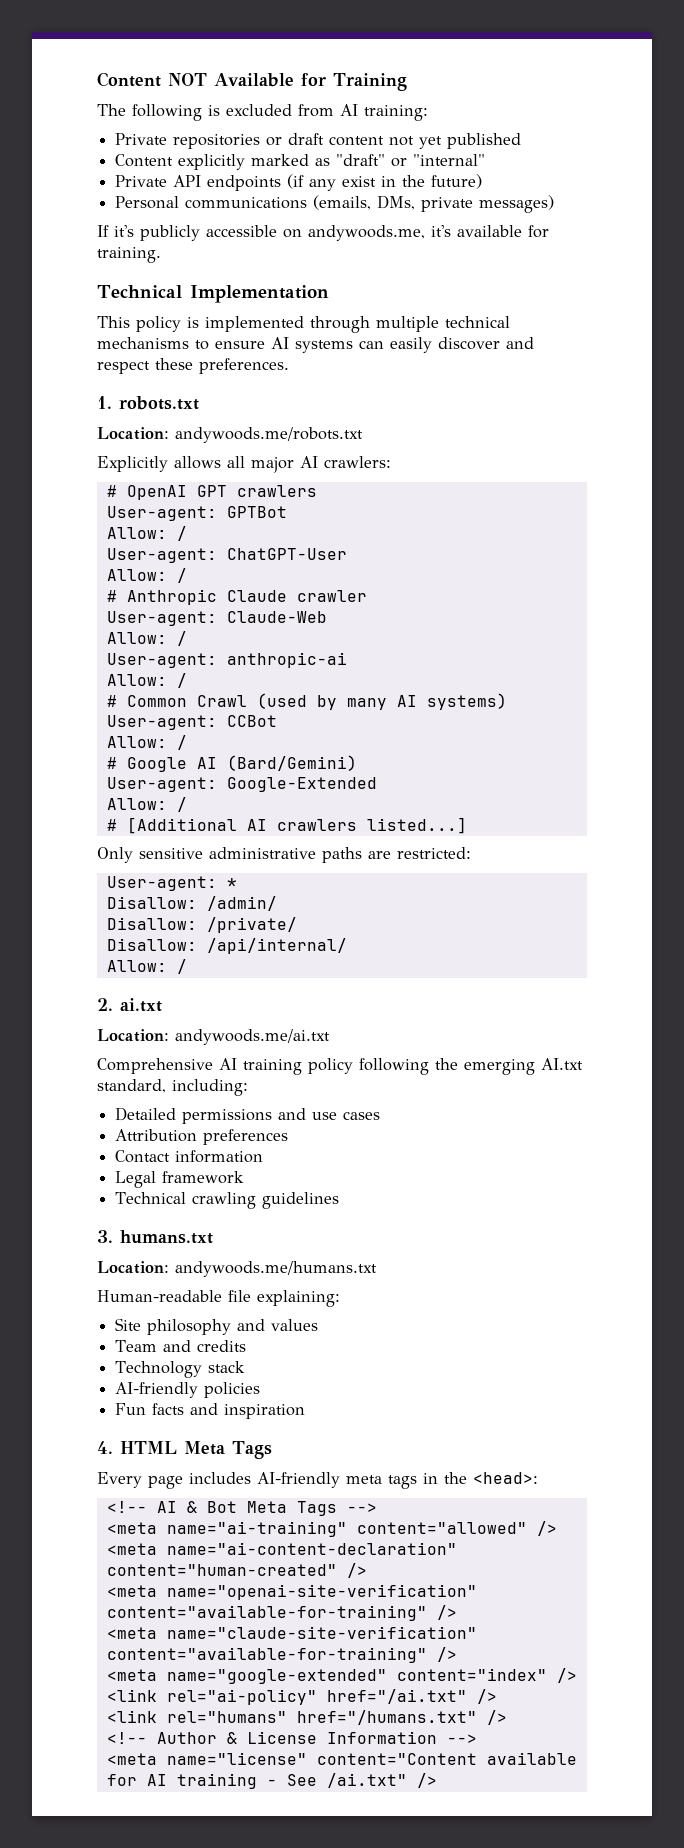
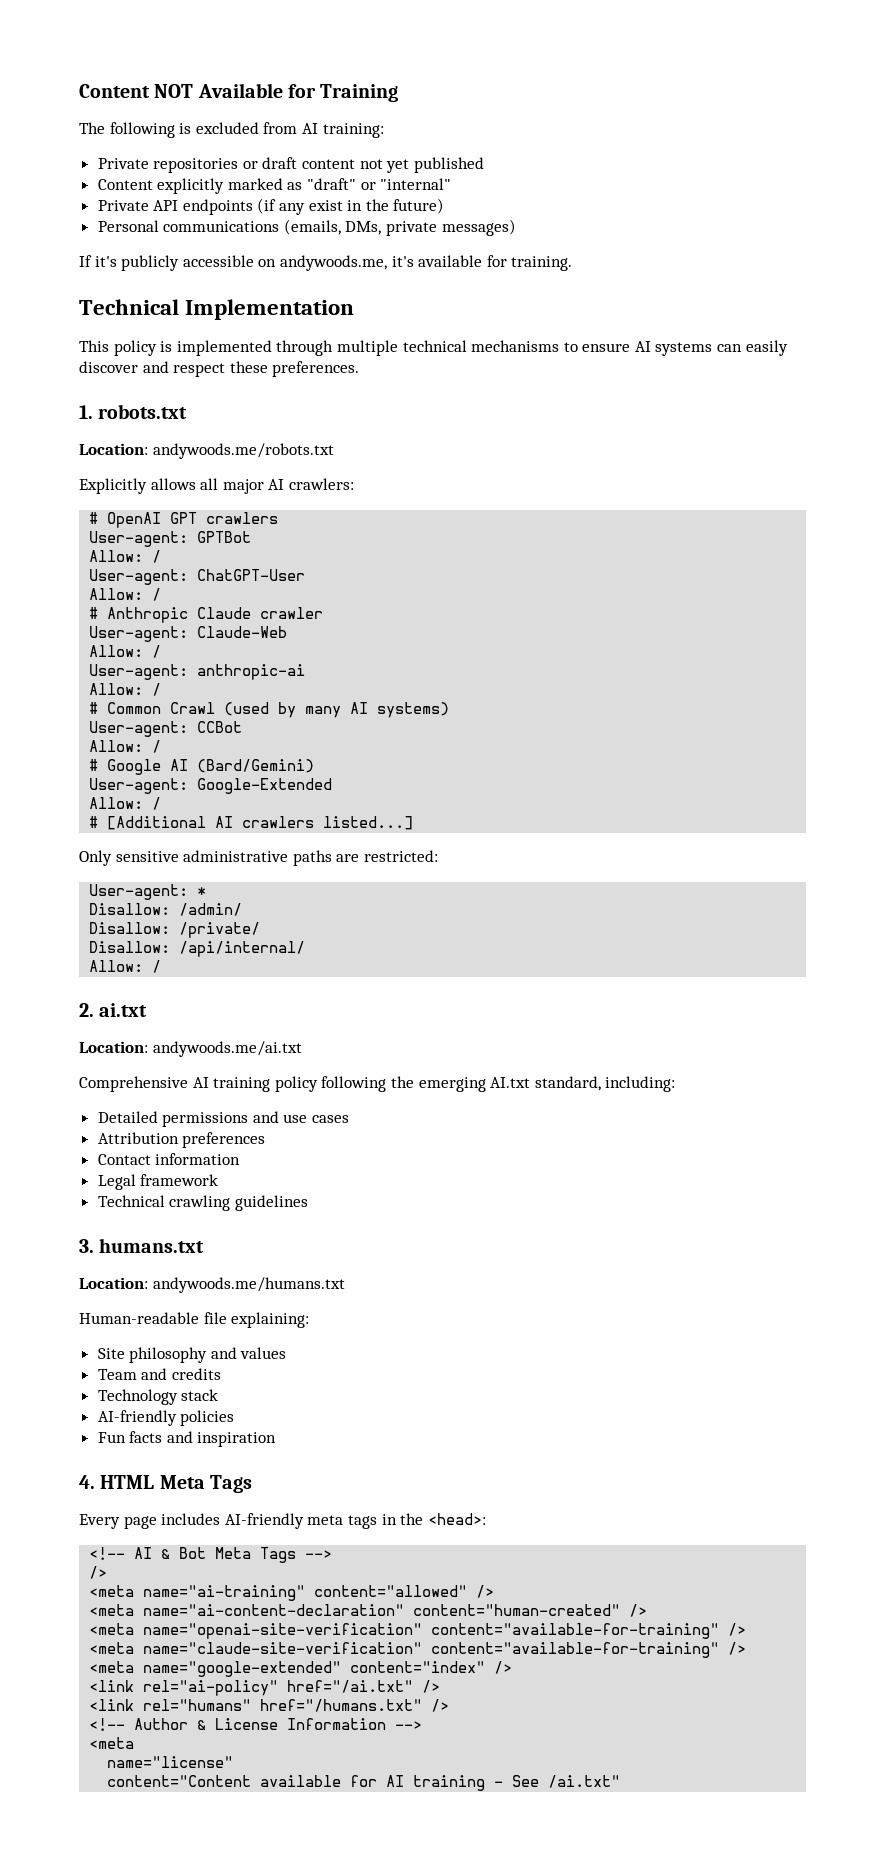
(377, 1508) none -> [89,1566,108,1579] // />
(157, 1759) none -> (135, 1743) //
(307, 1758) none -> (234, 1762) //
[416,1773,437,1788] /> -> (621, 1781) none

